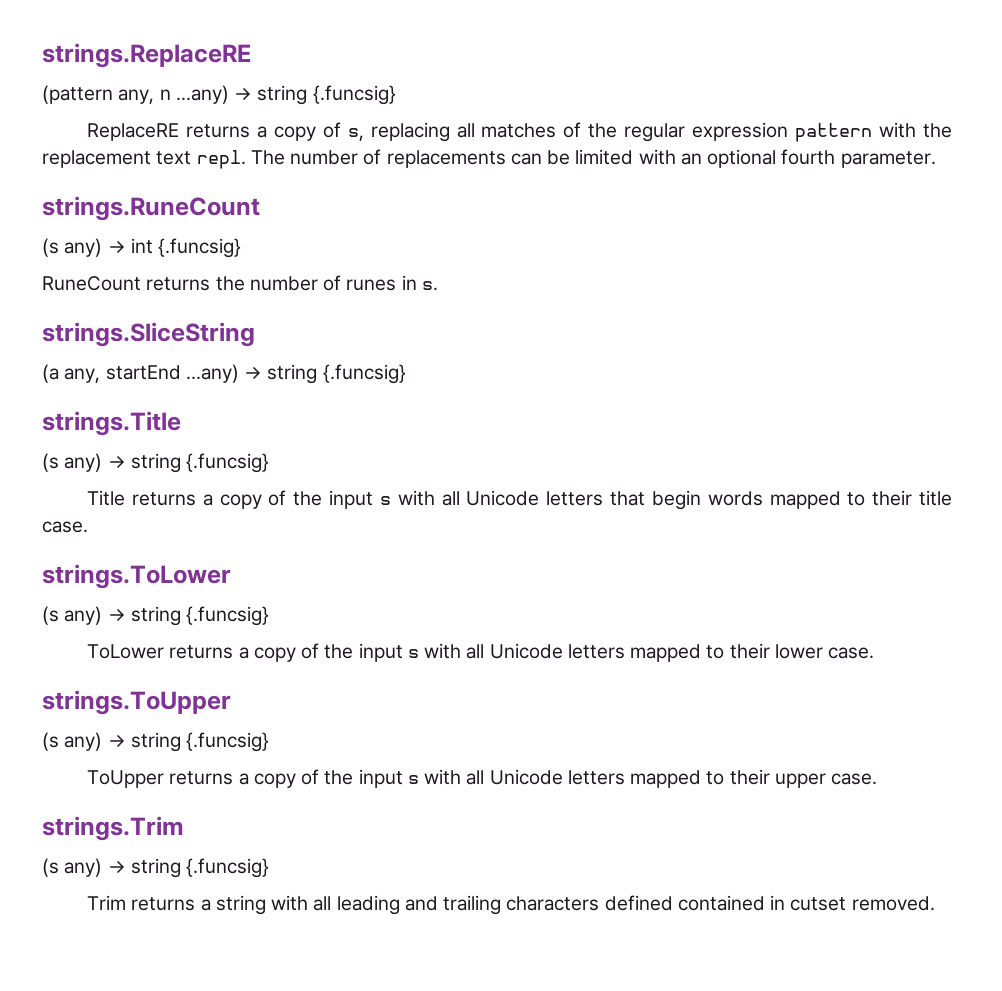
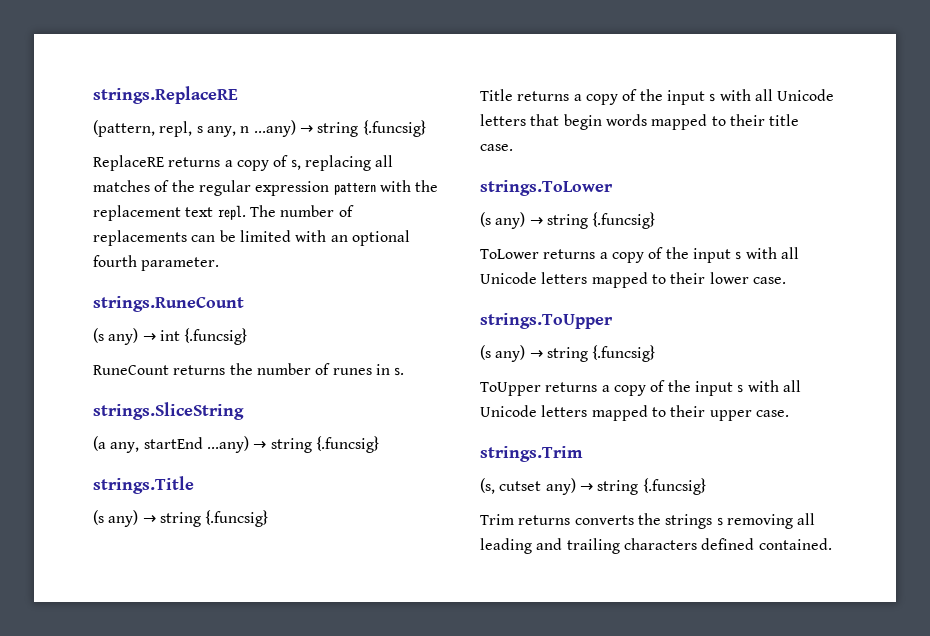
[42,85,113,104] (pattern -> [93,120,203,137] (pattern, repl, s
[42,858,59,877] (s -> [480,478,542,494] (s, cutset
[200,895,309,915] a string with -> [574,513,793,529] converts the strings s removing
[677,895,935,911] contained in cutset removed. -> [758,538,832,550] contained.

